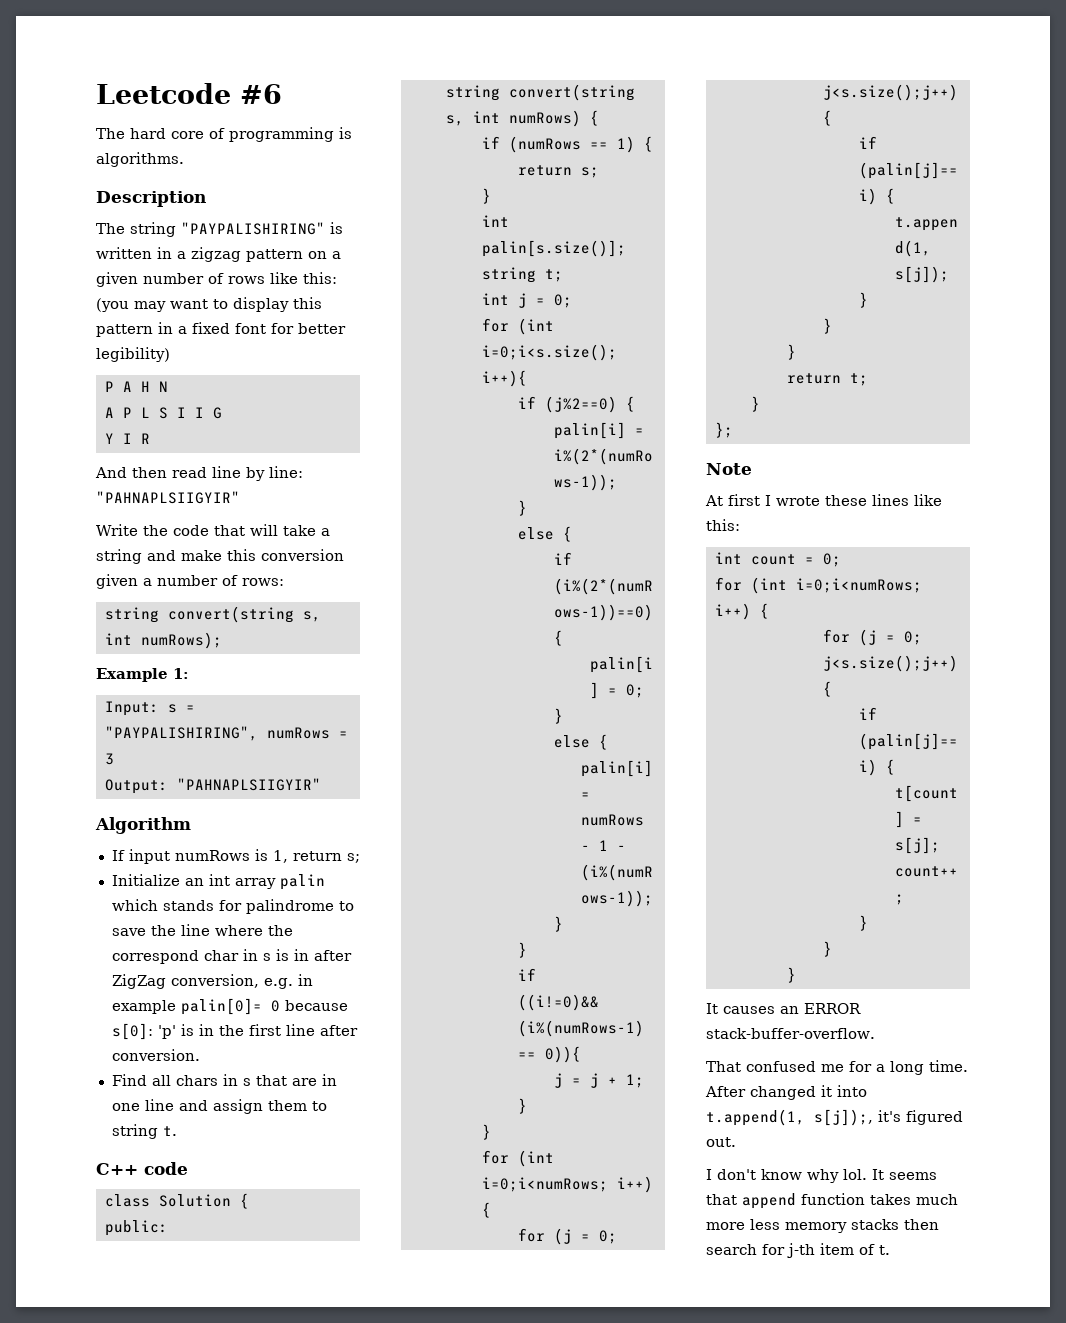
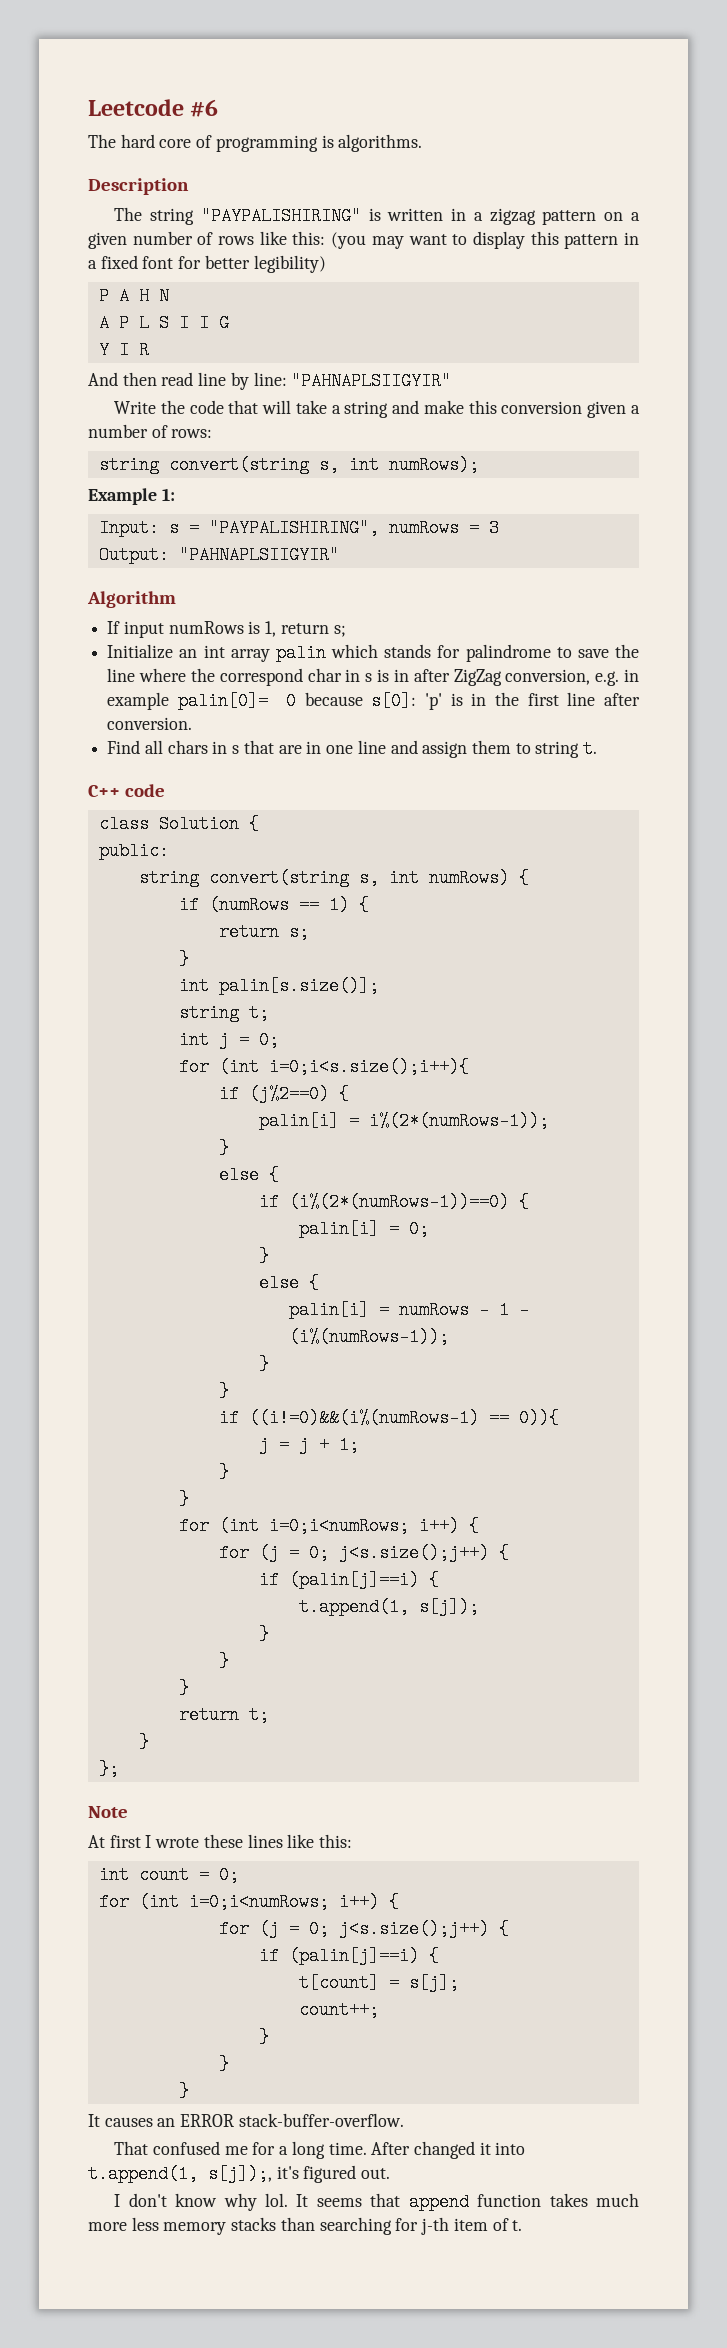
[904,1219,939,1230] [706,1244,757,1255] then search -> [280,2217,392,2235] than searching

